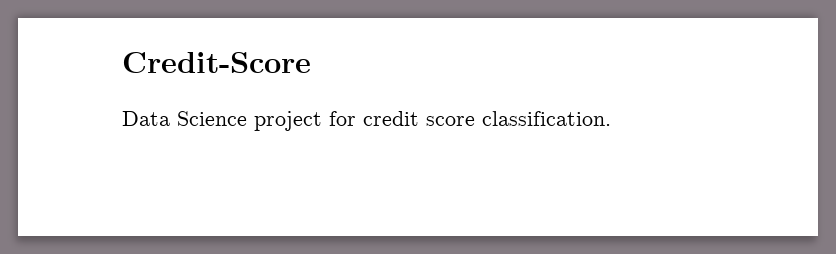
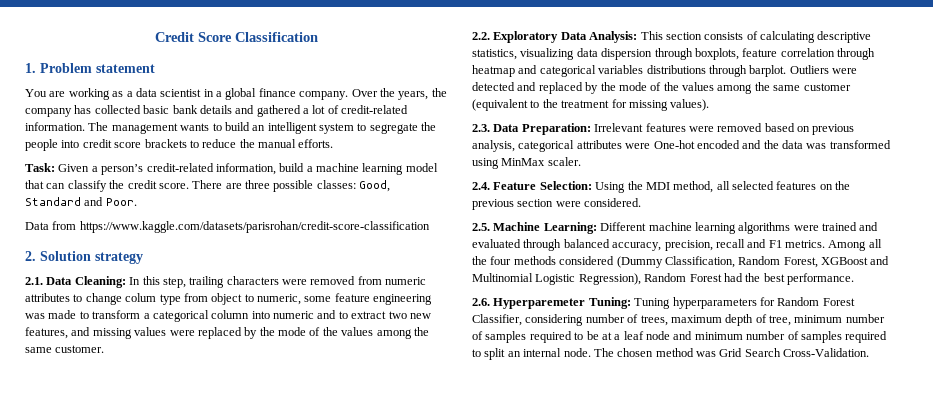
[122,52,311,73] [122,111,611,131] Credit-Score // Data Science project for credit score classification. -> [154,32,318,42] [25,63,155,73] [25,88,447,100] [25,105,409,117] [25,122,437,134] [25,139,334,151] [25,163,438,175] [25,180,391,192] [25,197,137,206] [25,221,430,233] [25,251,143,264] [25,276,427,288] [25,293,433,305] [25,310,431,322] [25,327,429,339] [25,345,105,353] [472,31,872,43] [472,48,875,60] [472,65,857,77] [472,82,851,94] [472,99,710,111] [472,123,855,135] [472,140,891,152] [472,157,581,169] [472,181,851,193] [472,198,642,210] [472,222,879,234] [472,239,882,251] [472,256,890,268] [472,273,854,285] [472,297,855,309] [472,314,885,326] [472,331,888,343] [472,348,870,360] Credit Score Classification // 1. Problem statement // You are working as a data scientist in a global finance company. Over the years, the company has collected basic bank details and gathered a lot of credit-related information. The management wants to build an intelligent system to segregate the people into credit score brackets to reduce the manual efforts. // Task: Given a person’s credit-related information, build a machine learning model that can classify the credit score. There are three possible classes: Good, Standard and Poor. // Data from https://www.kaggle.com/datasets/parisrohan/credit-score-classification // 2. Solution strategy // 2.1. Data Cleaning: In this step, trailing characters were removed from numeric attributes to change colum type from object to numeric, some feature engineering was made to transform a categorical column into numeric and to extract two new features, and missing values were replaced by the mode of the values among the same customer. // 2.2. Exploratory Data Analysis: This section consists of calculating descriptive statistics, visualizing data dispersion through boxplots, feature correlation through heatmap and categorical variables distributions through barplot. Outliers were detected and replaced by the mode of the values among the same customer (equivalent to the treatment for missing values). // 2.3. Data Preparation: Irrelevant features were removed based on previous analysis, categorical attributes were One-hot encoded and the data was transformed using MinMax scaler. // 2.4. Feature Selection: Using the MDI method, all selected features on the previous section were considered. // 2.5. Machine Learning: Different machine learning algorithms were trained and evaluated through balanced accuracy, precision, recall and F1 metrics. Among all the four methods considered (Dummy Classification, Random Forest, XGBoost and Multinomial Logistic Regression), Random Forest had the best performance. // 2.6. Hyperparemeter Tuning: Tuning hyperparameters for Random Forest Classifier, considering number of trees, maximum depth of tree, minimum number of samples required to be at a leaf node and minimum number of samples required to split an internal node. The chosen method was Grid Search Cross-Validation.

